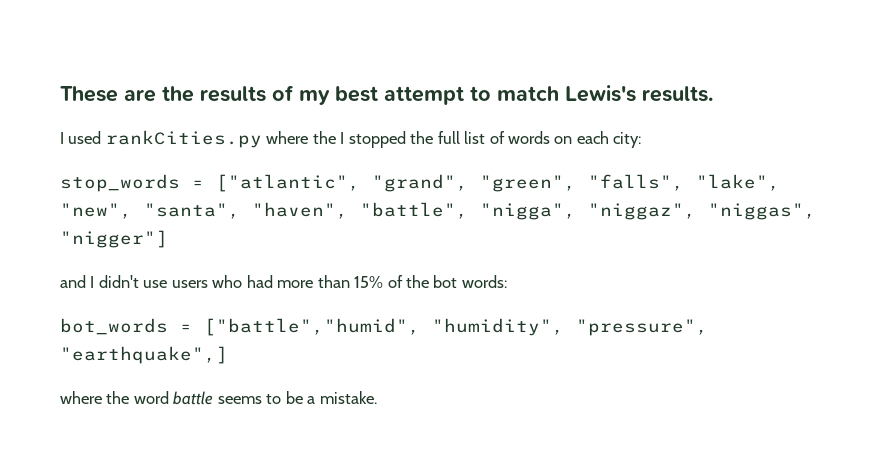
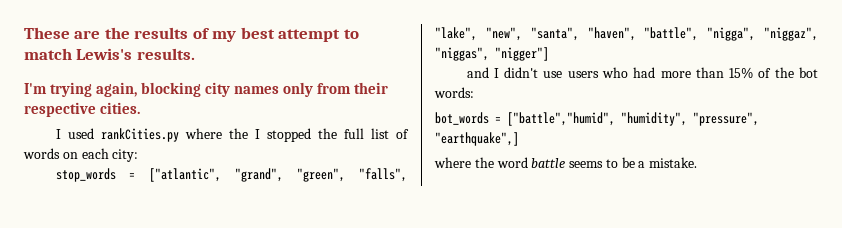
(713, 94) none -> [24,82,389,97] [24,102,141,117] // I'm trying again, blocking city names only from their respective cities.

